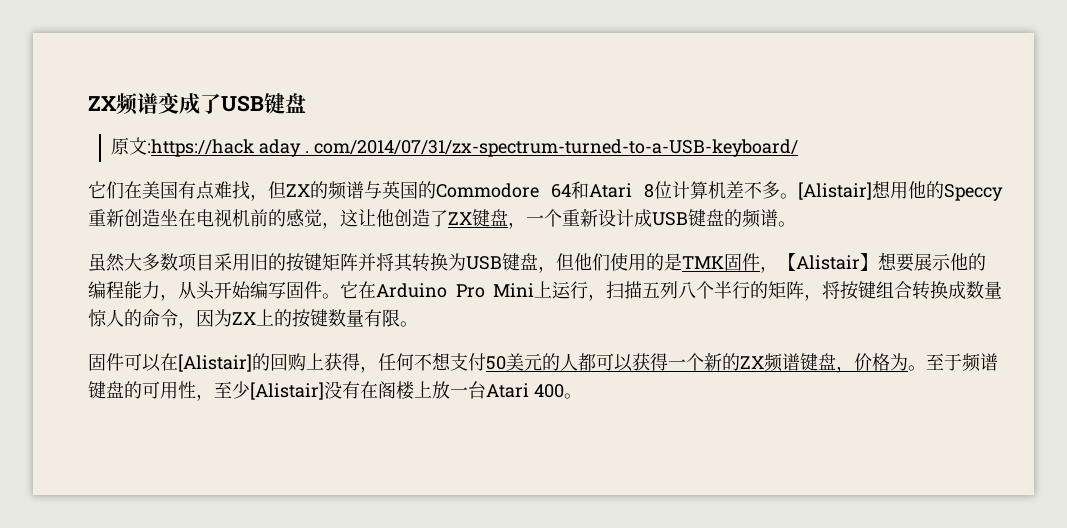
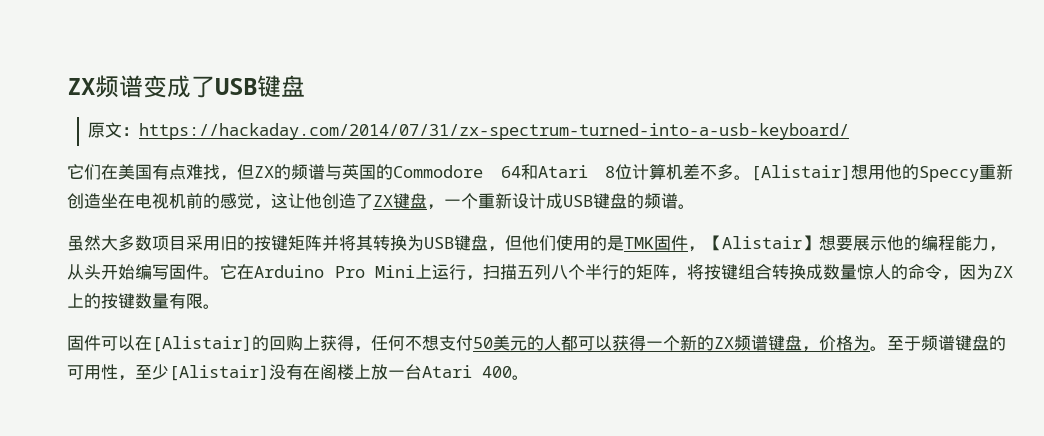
[147,139,798,157] :https://hack aday . com/2014/07/31/zx-spectrum-turned-to-a-USB-keyboard/ -> [122,123,850,140] ：https://hackaday.com/2014/07/31/zx-spectrum-turned-into-a-usb-keyboard/

